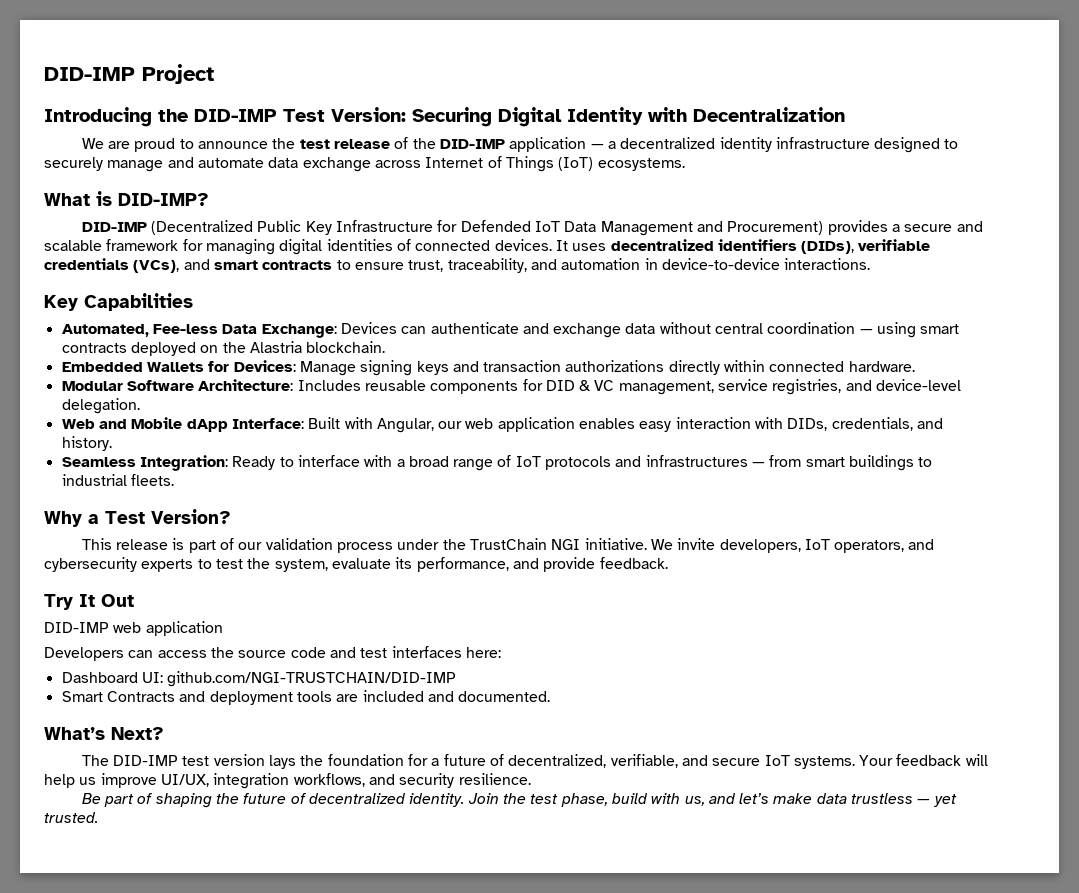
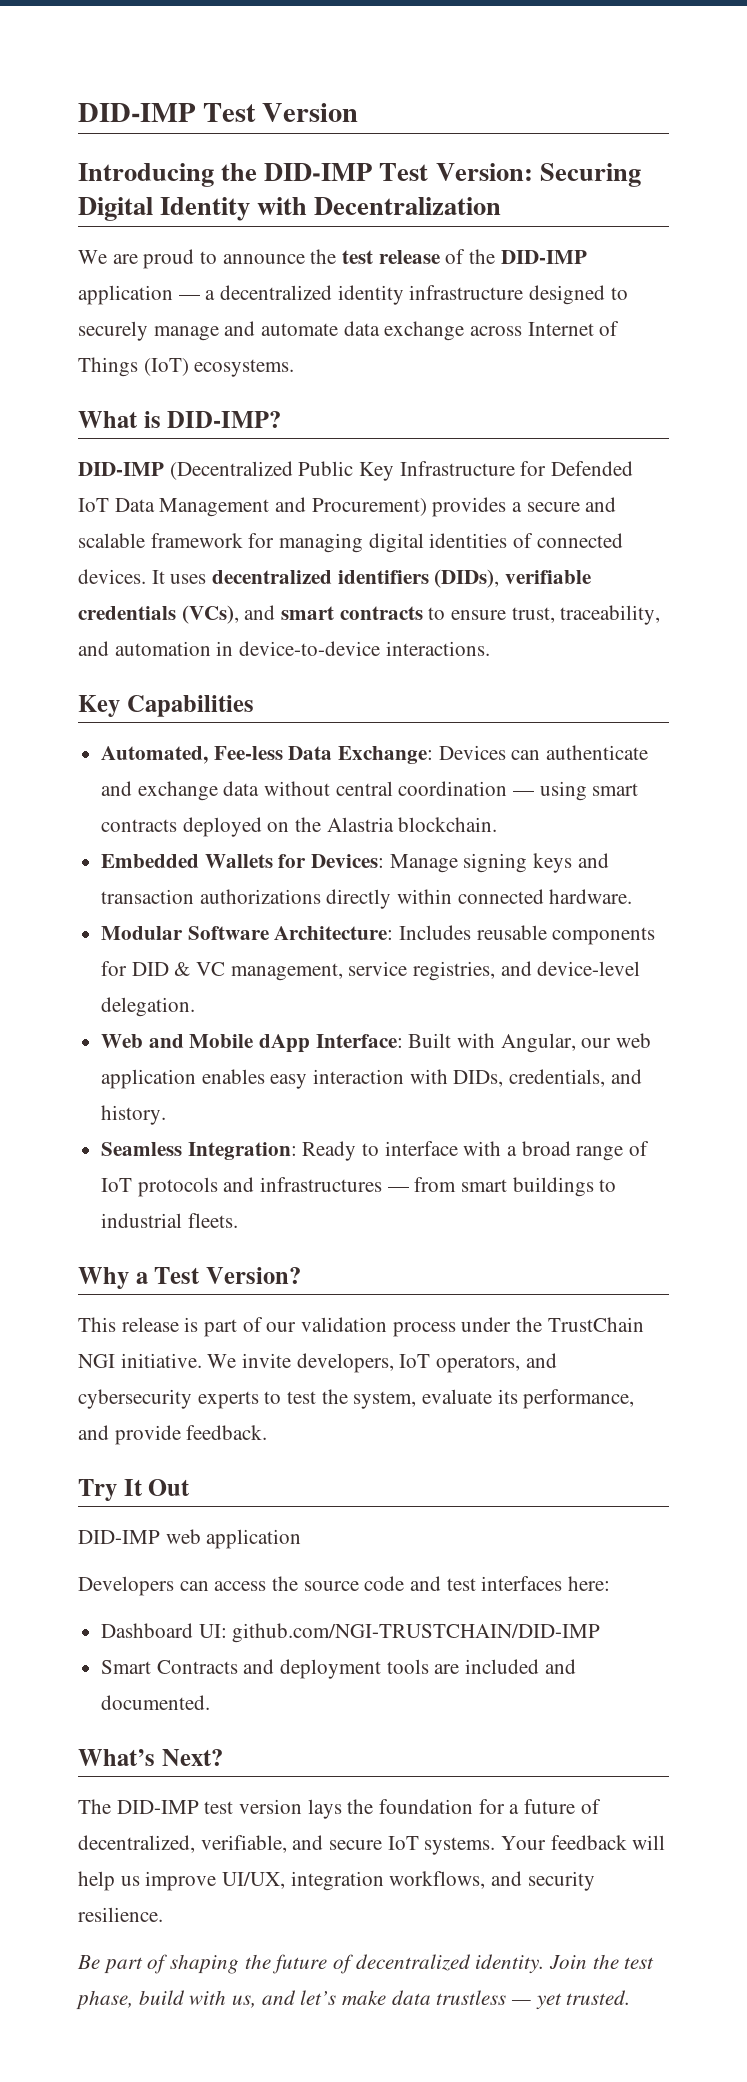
[44,64,214,84] DID-IMP Project -> [78,103,359,122] DID-IMP Test Version

